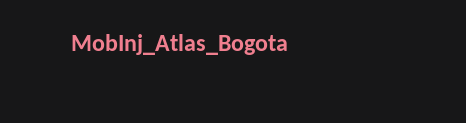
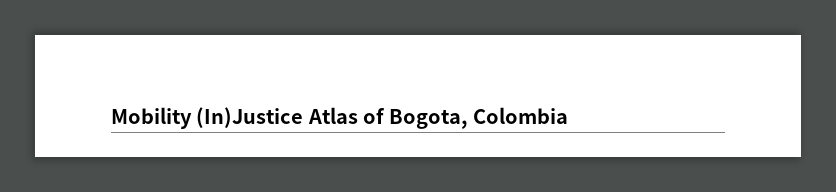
[71,34,288,55] MobInj_Atlas_Bogota -> [111,107,568,129] Mobility (In)Justice Atlas of Bogota, Colombia

